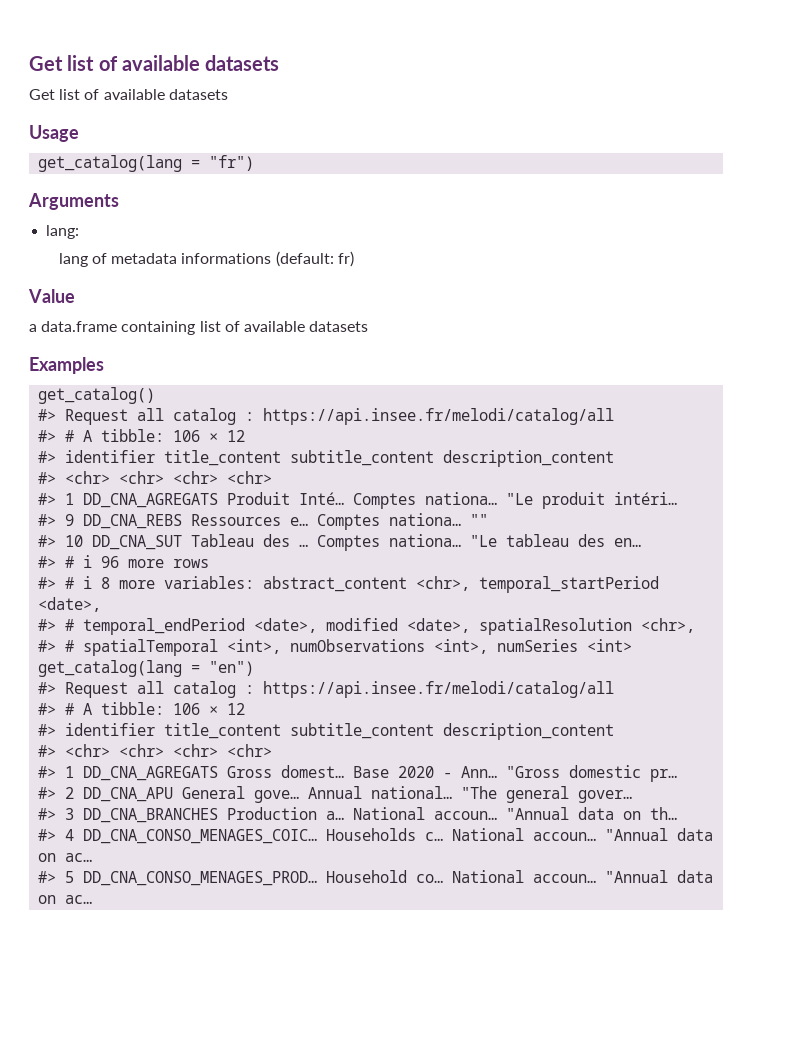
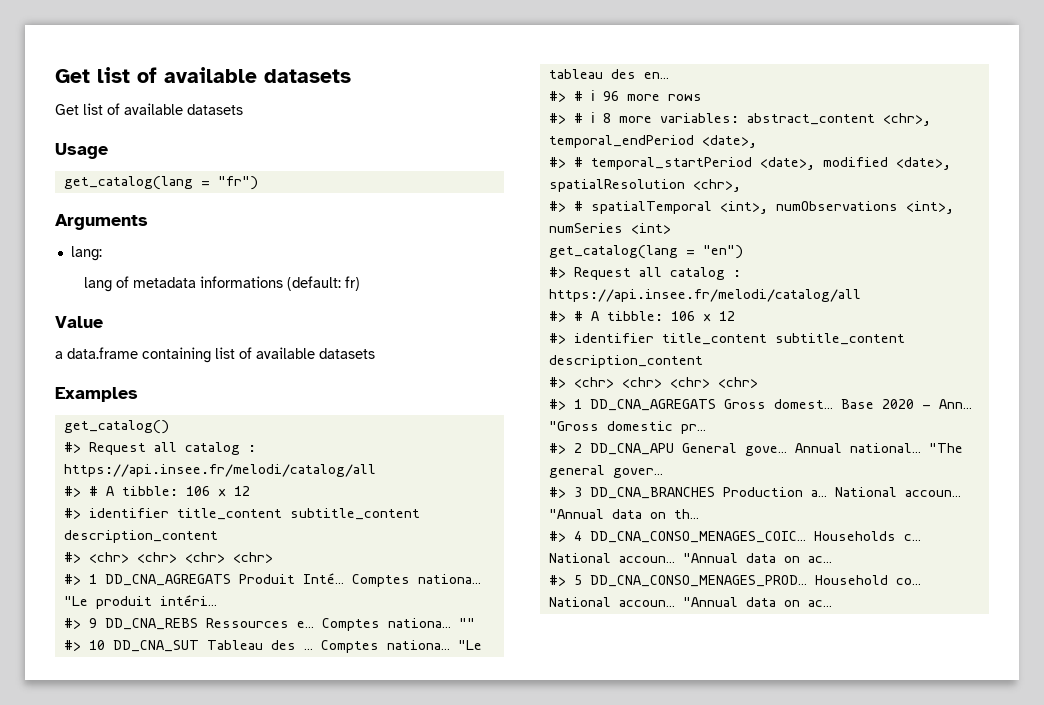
[479,576,660,593] temporal_startPeriod -> [548,135,694,148] temporal_endPeriod
[83,618,246,635] temporal_endPeriod -> [590,157,752,170] temporal_startPeriod

